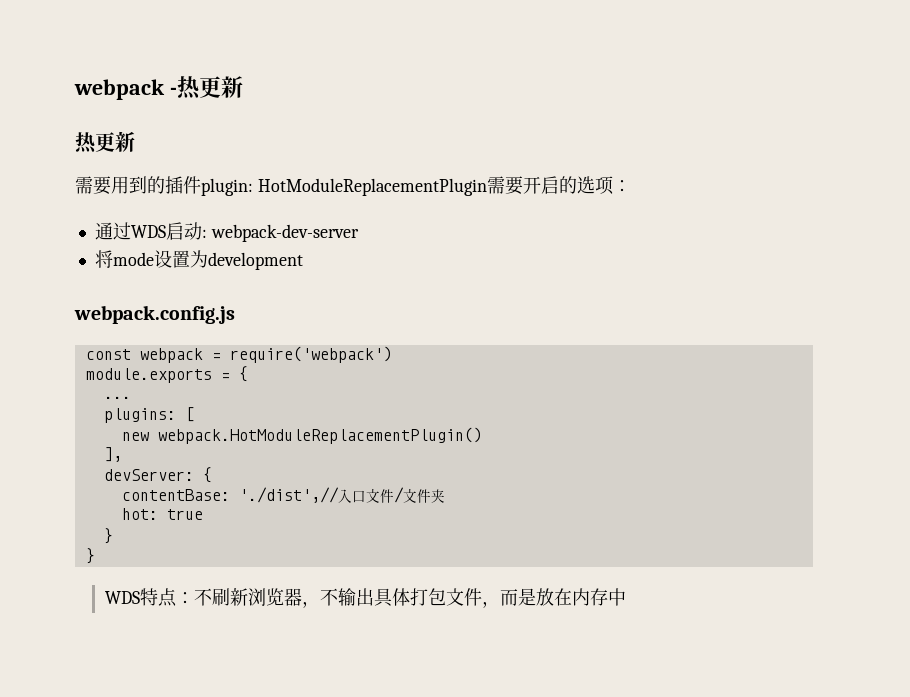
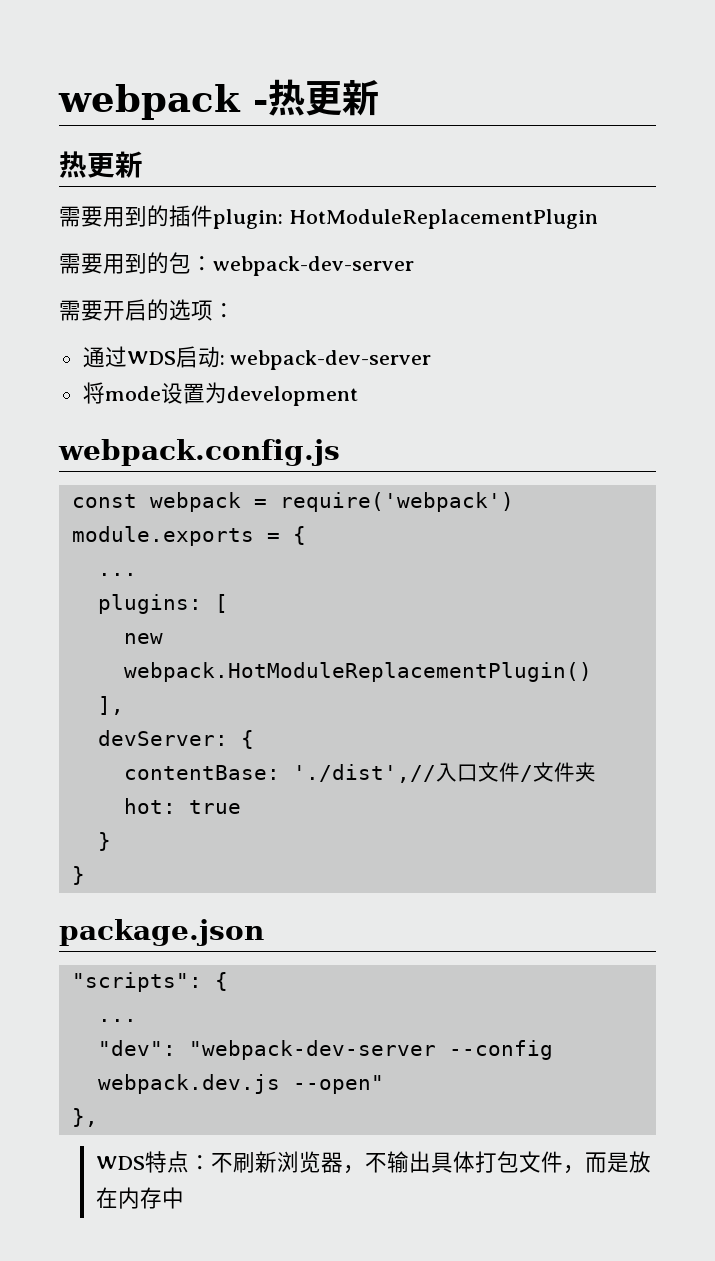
(487, 187) none -> [59,252,414,276] // 需要用到的包：webpack-dev-server //
(95, 556) none -> [59,919,264,946] [71,972,228,992] [97,1019,137,1022] [97,1040,553,1060] [97,1074,384,1094] [71,1108,98,1127] // package.json // "scripts": { // ... // "dev": "webpack-dev-server --config webpack.dev.js --open" // },

